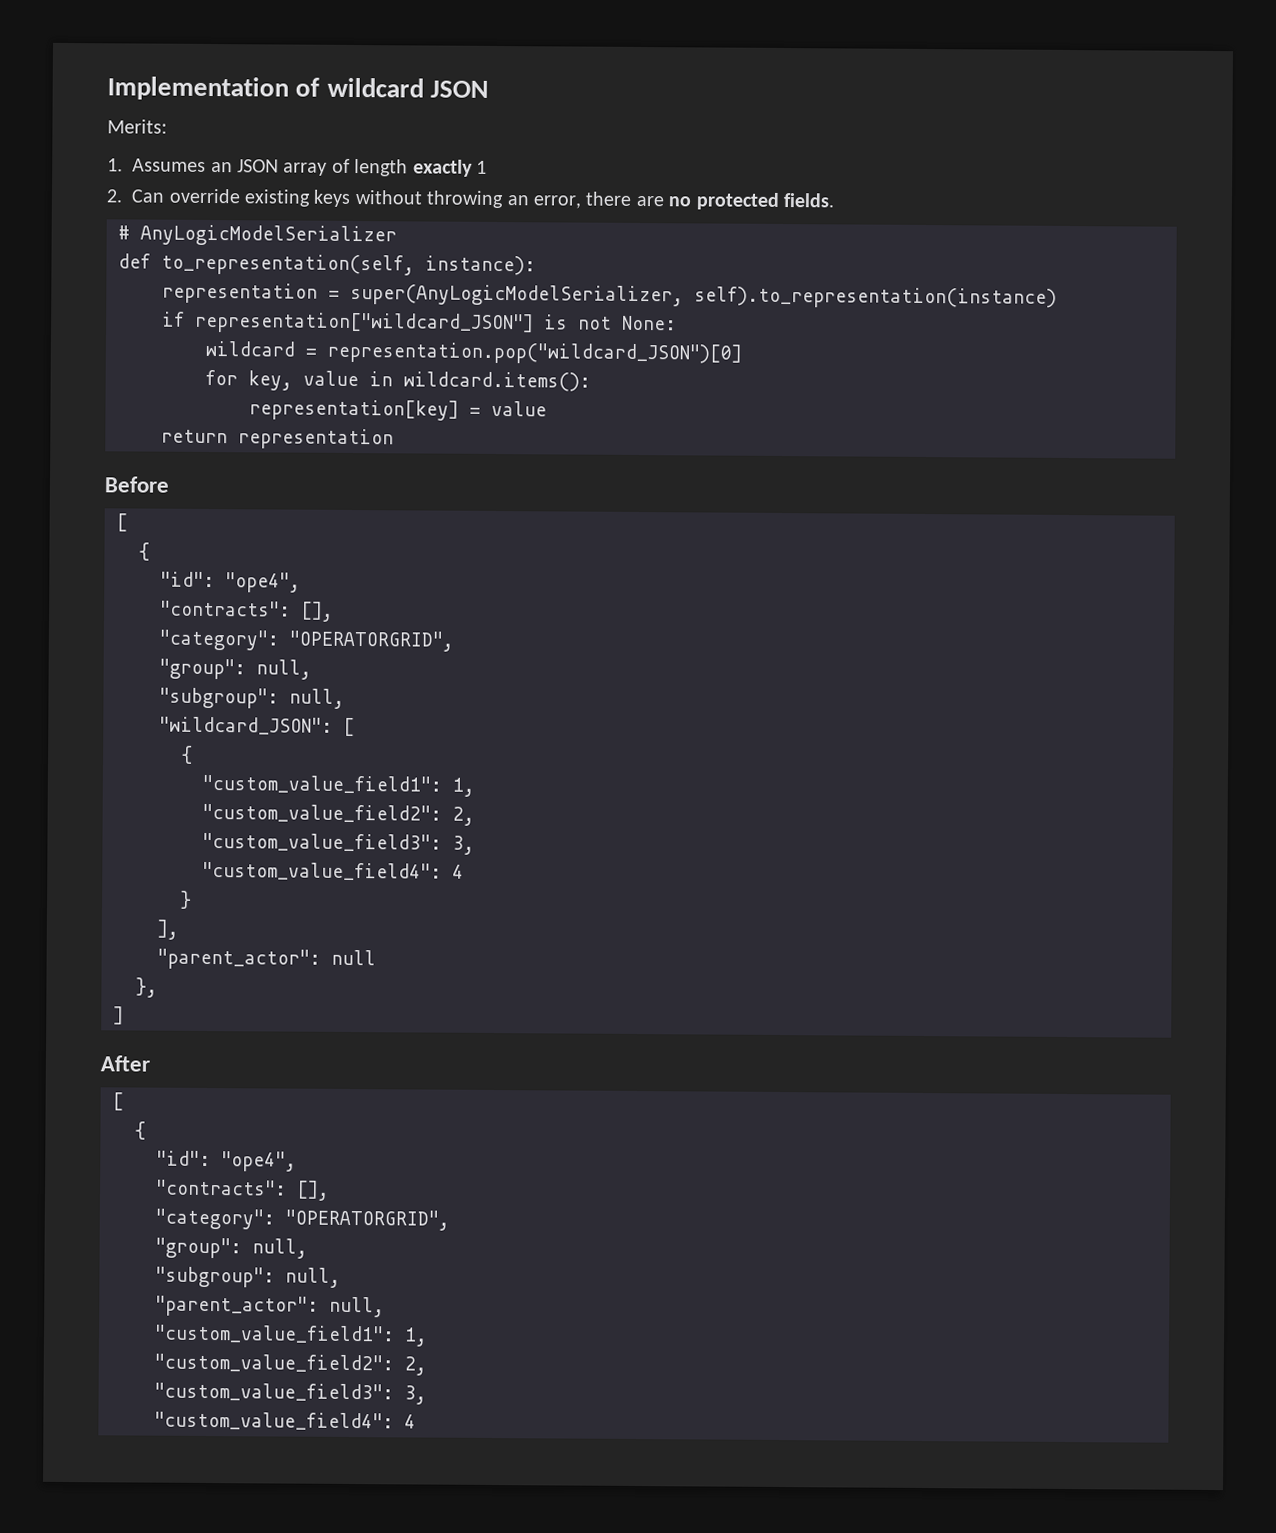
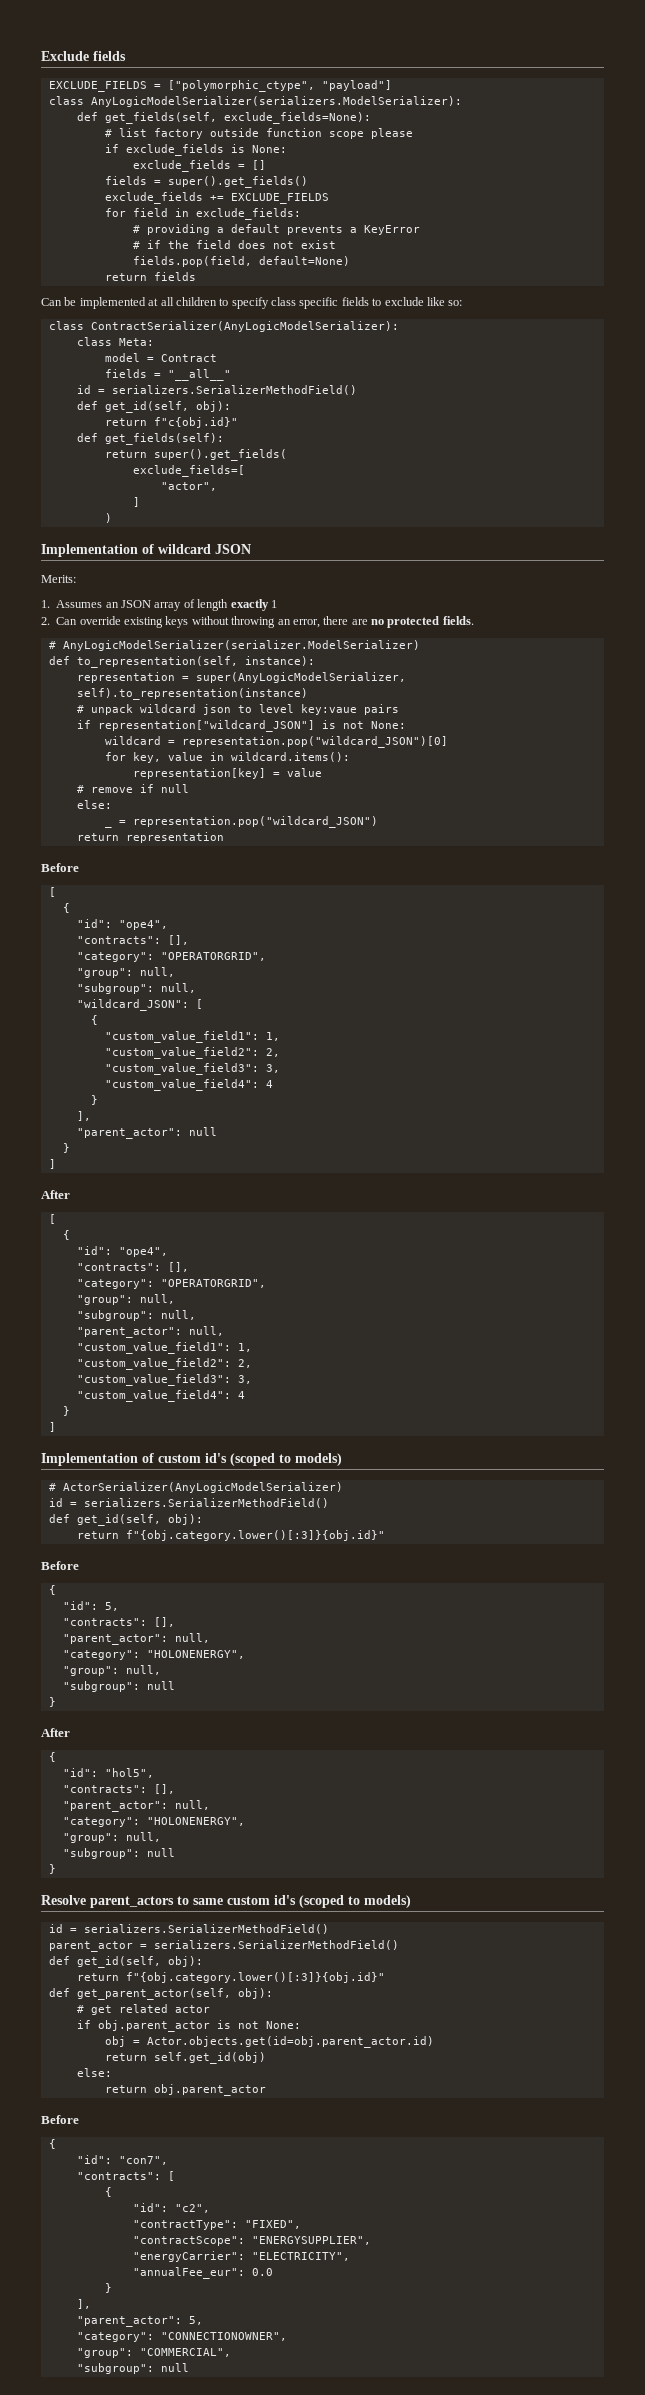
(107, 88) none -> [41,51,126,61] [48,80,392,92] [48,96,462,107] [76,112,371,124] [104,128,413,139] [104,144,287,156] [132,160,266,172] [104,176,308,188] [104,192,329,204] [104,208,301,220] [132,224,420,235] [132,240,336,249] [132,256,350,267] [104,272,196,281] [41,297,463,309] [48,321,399,332] [76,337,154,346] [104,353,217,362] [104,369,231,381] [76,385,357,395] [76,401,231,413] [104,417,238,428] [76,433,224,445] [104,449,287,461] [132,465,245,477] [160,482,217,491] [132,497,140,507] [104,513,112,523] Exclude fields // EXCLUDE_FIELDS = ["polymorphic_ctype", "payload"] // class AnyLogicModelSerializer(serializers.ModelSerializer): // def get_fields(self, exclude_fields=None): // # list factory outside function scope please // if exclude_fields is None: // exclude_fields = [] // fields = super().get_fields() // exclude_fields += EXCLUDE_FIELDS // for field in exclude_fields: // # providing a default prevents a KeyError // # if the field does not exist // fields.pop(field, default=None) // return fields // Can be implemented at all children to specify class specific fields to exclude like so: // class ContractSerializer(AnyLogicModelSerializer): // class Meta: // model = Contract // fields = "__all__" // id = serializers.SerializerMethodField() // def get_id(self, obj): // return f"c{obj.id}" // def get_fields(self): // return super().get_fields( // exclude_fields=[ // "actor", // ] // ) //
[140,224,397,247] AnyLogicModelSerializer -> [62,640,420,651] AnyLogicModelSerializer(serializer.ModelSerializer)
(1057, 297) none -> [76,704,399,715] // # unpack wildcard json to level key:vaue pairs
(547, 408) none -> [76,784,189,793] [76,800,112,809] [104,825,112,828] [118,816,378,828] // # remove if null // else: // _ = representation.pop("wildcard_JSON")
[135,977,158,998] }, -> [62,1143,70,1153] }
(416, 1421) none -> [62,1406,70,1416] [48,1422,56,1432] [41,1453,342,1466] [48,1482,343,1493] [48,1498,329,1508] [48,1514,203,1526] [76,1530,385,1541] [41,1561,79,1570] [48,1585,56,1595] [62,1601,119,1611] [62,1617,175,1627] [62,1633,210,1645] [62,1650,245,1660] [62,1665,161,1676] [62,1681,175,1692] [48,1697,56,1707] [41,1728,70,1737] [48,1752,56,1762] [62,1768,154,1778] [62,1784,175,1794] [62,1800,210,1812] [62,1817,245,1827] [62,1832,161,1843] [62,1848,175,1859] [48,1864,56,1874] [41,1895,411,1908] [48,1924,329,1934] [48,1940,399,1952] [48,1956,203,1968] [76,1972,385,1983] [48,1988,273,2000] [76,2004,210,2015] [76,2020,301,2032] [104,2036,434,2048] [104,2052,266,2064] [76,2068,112,2077] [104,2084,266,2096] [41,2115,79,2124] [48,2139,56,2149] [76,2155,168,2165] [76,2171,175,2181] [104,2187,112,2197] [132,2203,210,2213] [132,2220,301,2230] [132,2236,371,2246] [132,2251,350,2262] [132,2267,273,2279] [104,2283,112,2293] [76,2299,91,2309] [76,2316,203,2327] [76,2332,287,2342] [76,2348,231,2358] [76,2363,189,2374] // } // ] // Implementation of custom id's (scoped to models) // # ActorSerializer(AnyLogicModelSerializer) // id = serializers.SerializerMethodField() // def get_id(self, obj): // return f"{obj.category.lower()[:3]}{obj.id}" // Before // { // "id": 5, // "contracts": [], // "parent_actor": null, // "category": "HOLONENERGY", // "group": null, // "subgroup": null // } // After // { // "id": "hol5", // "contracts": [], // "parent_actor": null, // "category": "HOLONENERGY", // "group": null, // "subgroup": null // } // Resolve parent_actors to same custom id's (scoped to models) // id = serializers.SerializerMethodField() // parent_actor = serializers.SerializerMethodField() // def get_id(self, obj): // return f"{obj.category.lower()[:3]}{obj.id}" // def get_parent_actor(self, obj): // # get related actor // if obj.parent_actor is not None: // obj = Actor.objects.get(id=obj.parent_actor.id) // return self.get_id(obj) // else: // return obj.parent_actor // Before // { // "id": "con7", // "contracts": [ // { // "id": "c2", // "contractType": "FIXED", // "contractScope": "ENERGYSUPPLIER", // "energyCarrier": "ELECTRICITY", // "annualFee_eur": 0.0 // } // ], // "parent_actor": 5, // "category": "CONNECTIONOWNER", // "group": "COMMERCIAL", // "subgroup": null

